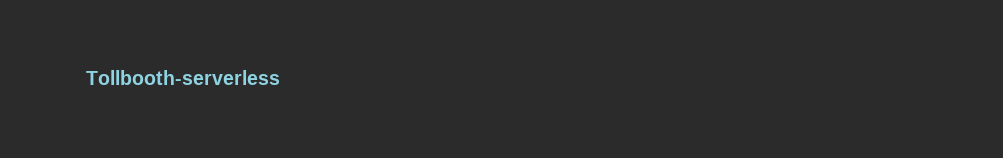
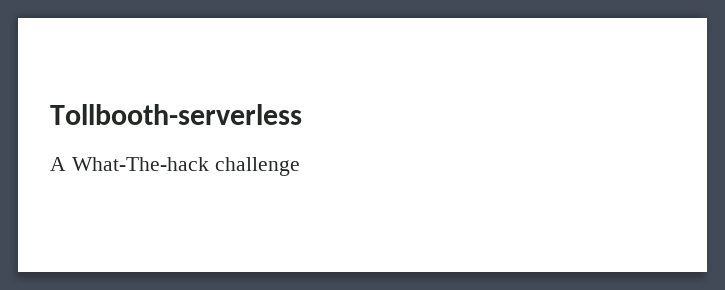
(280, 77) none -> [50,157,300,176] // A What-The-hack challenge

